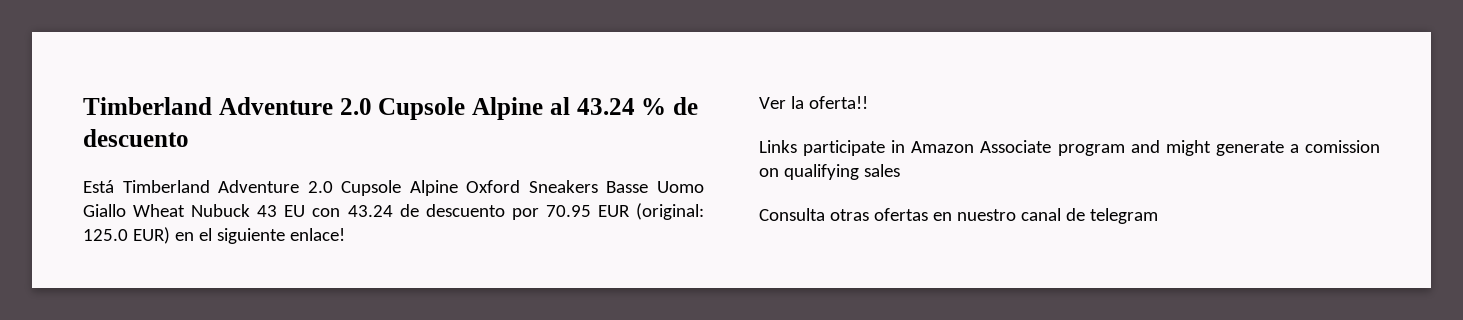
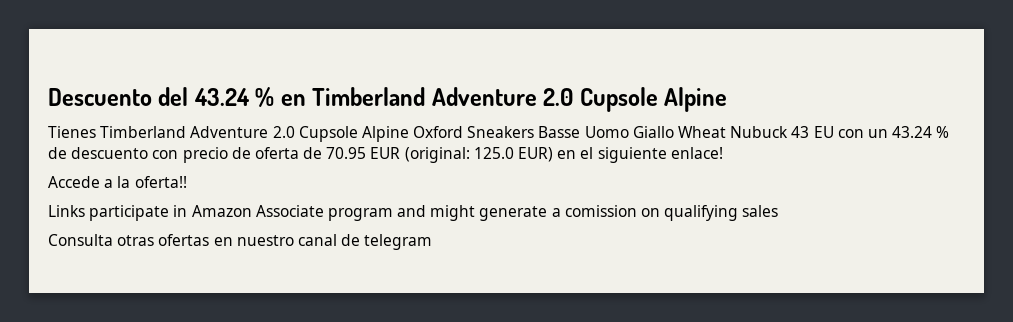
[83,97,698,120] [83,129,189,147] [83,180,114,193] Timberland Adventure 2.0 Cupsole Alpine al 43.24 % de descuento // Está -> [48,87,728,112] [48,126,96,138] Descuento del 43.24 % en Timberland Adventure 2.0 Cupsole Alpine // Tienes
[347,204,539,220] 43.24 de descuento por -> [867,126,950,138] [48,147,323,163] un 43.24 % de descuento con precio de oferta de
[759,97,786,109] Ver -> [48,176,114,188] Accede a

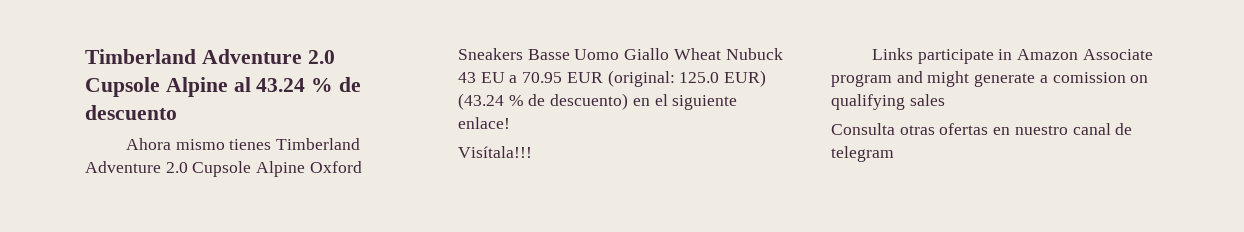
[48,87,728,112] [48,126,96,138] Descuento del 43.24 % en Timberland Adventure 2.0 Cupsole Alpine // Tienes -> [85,49,335,64] [85,77,362,97] [85,105,177,120] [125,138,272,150] Timberland Adventure 2.0 Cupsole Alpine al 43.24 % de descuento // Ahora mismo tienes
[837,126,950,138] [48,147,323,163] con un 43.24 % de descuento con precio de oferta de -> [509,75,518,83] a
(554, 154) none -> [458,93,629,110] (43.24 % de descuento)
[48,176,187,188] Accede a la oferta!! -> [458,146,532,158] Visítala!!!

